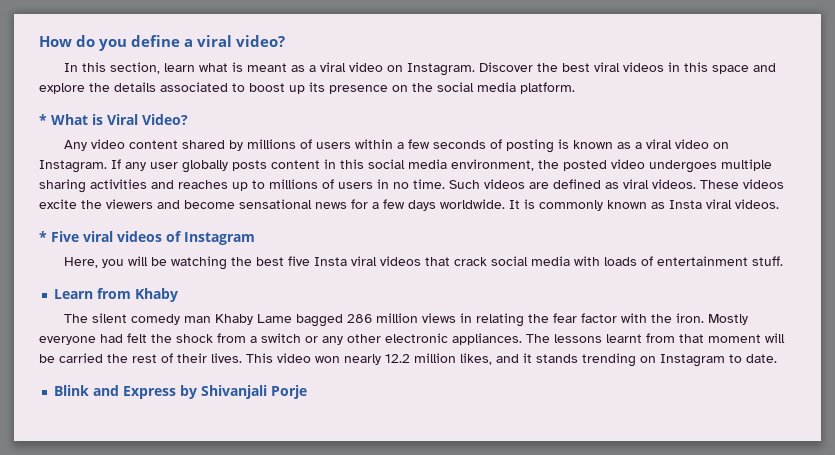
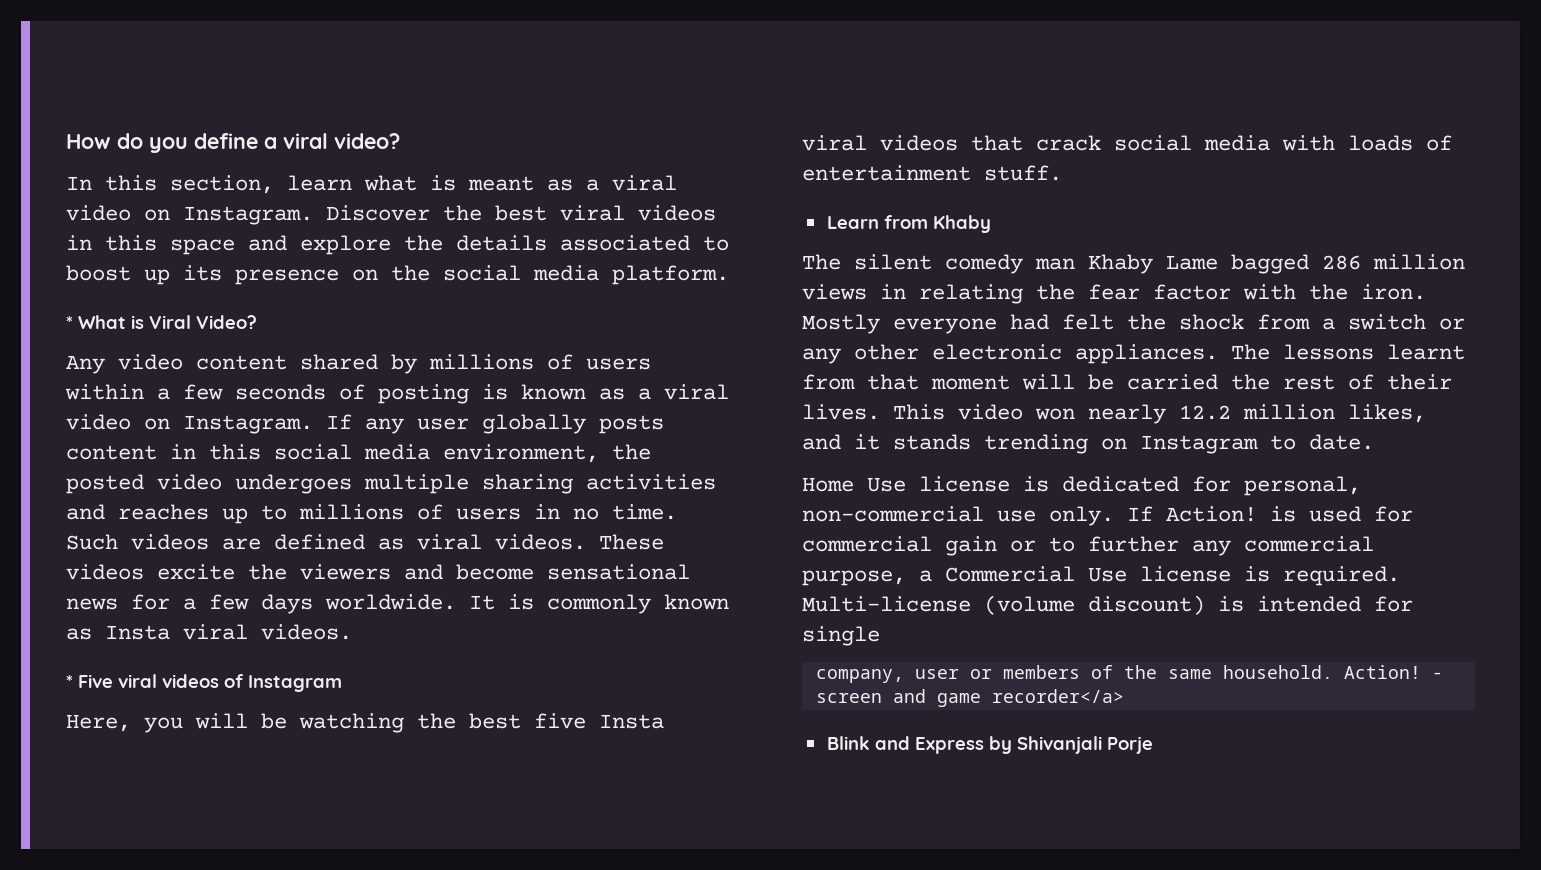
(777, 358) none -> [802,476,1361,496] [802,506,1413,526] [802,536,1374,556] [802,566,1400,586] [802,595,1413,615] [802,626,880,646] [815,665,1443,683] [815,689,1124,707] // Home Use license is dedicated for personal, non-commercial use only. If Action! is used for commercial gain or to further any commercial purpose, a Commercial Use license is required. Multi-license (volume discount) is intended for single // company, user or members of the same household. Action! - screen and game recorder</a>

